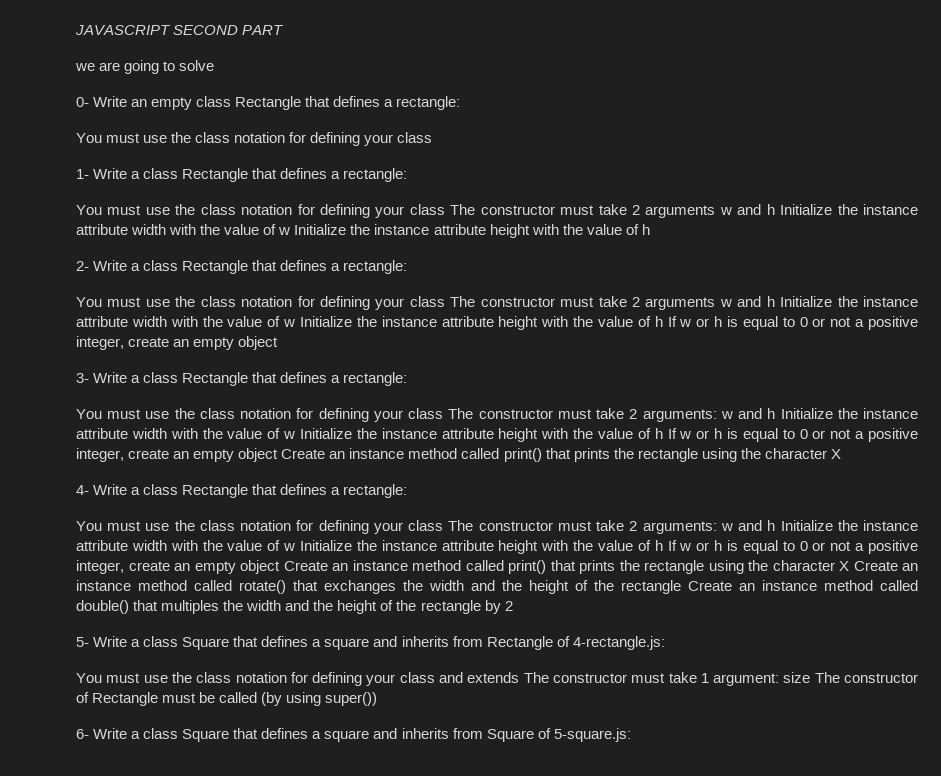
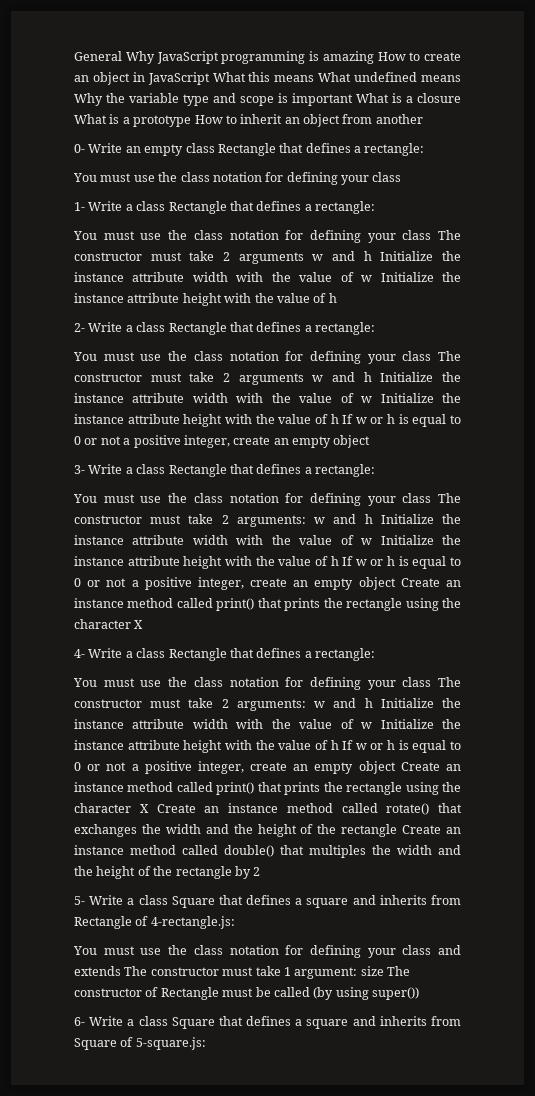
[75,25,285,35] [75,60,215,74] JAVASCRIPT SECOND PART // we are going to solve -> [74,51,461,64] [74,72,461,85] [74,93,461,106] [74,114,423,127] General Why JavaScript programming is amazing How to create an object in JavaScript What this means What undefined means Why the variable type and scope is important What is a closure What is a prototype How to inherit an object from another

